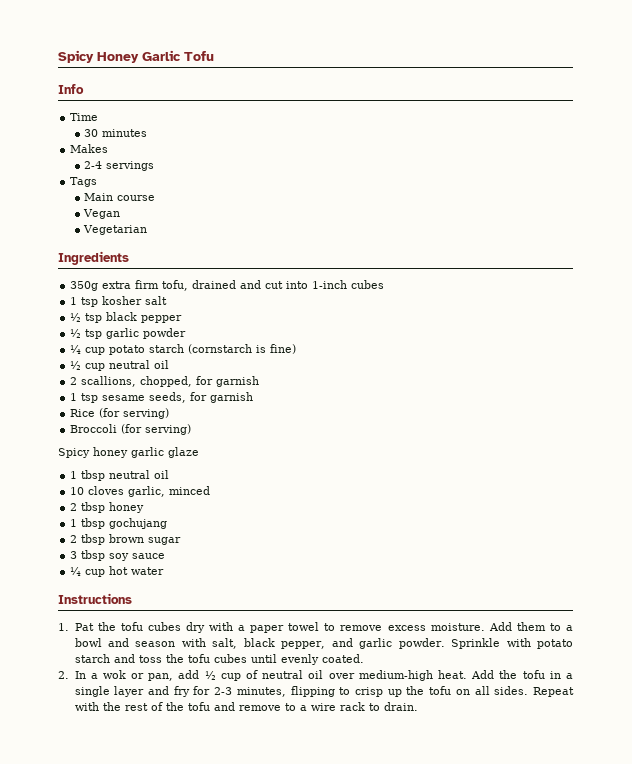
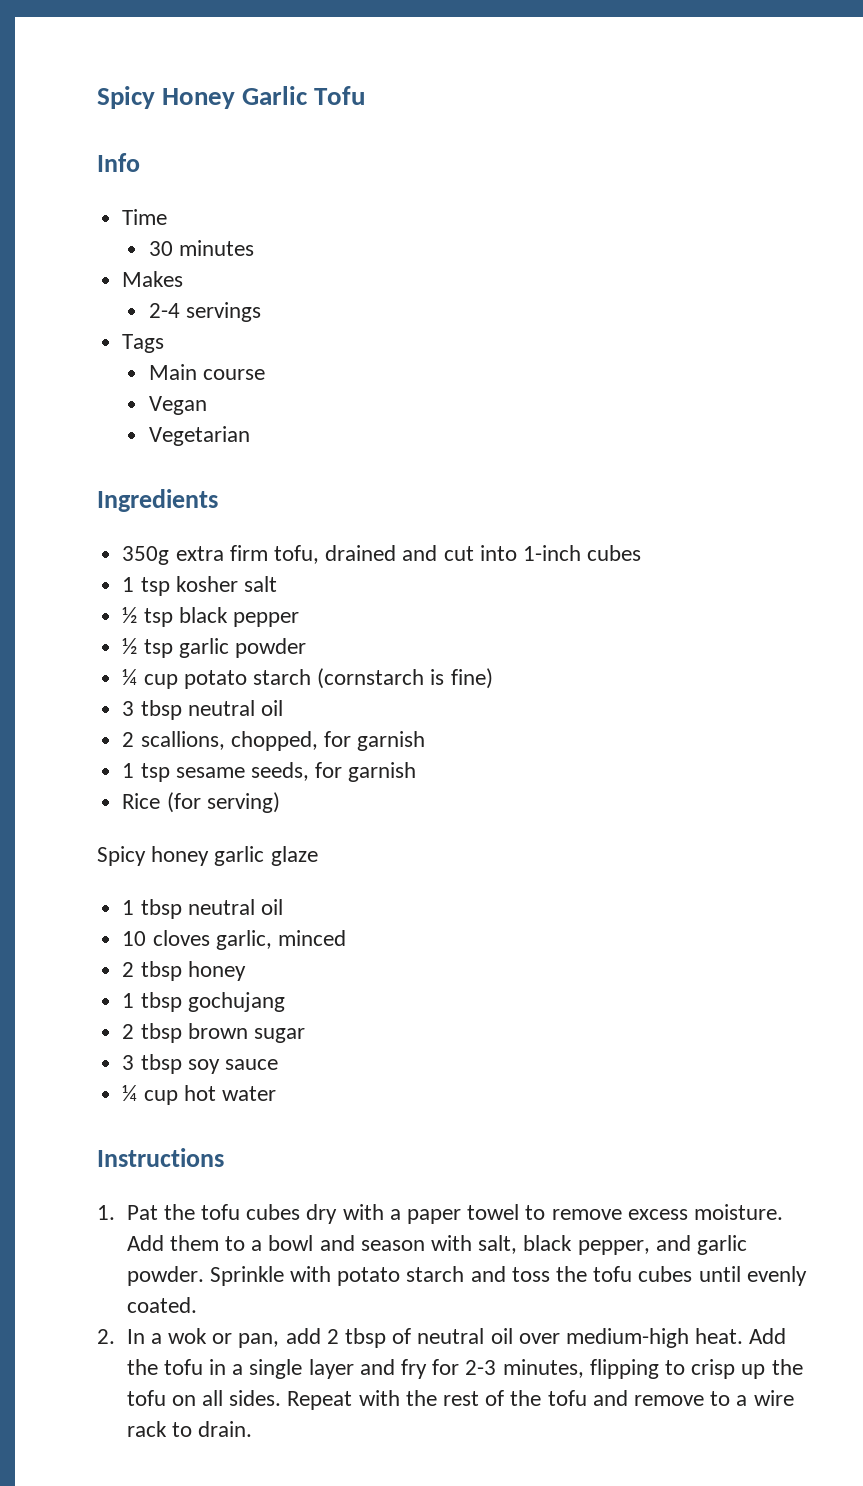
[70,361,106,371] ½ cup -> [122,700,182,720] 3 tbsp
[70,424,192,435] // Broccoli (for serving) -> (280, 802) none
[204,671,241,681] ½ cup -> [326,1328,386,1348] 2 tbsp

